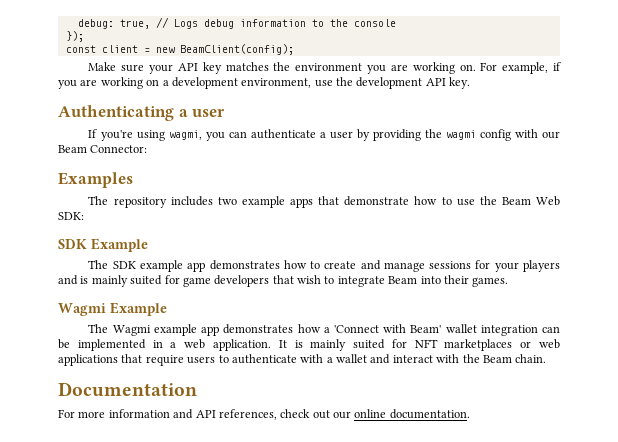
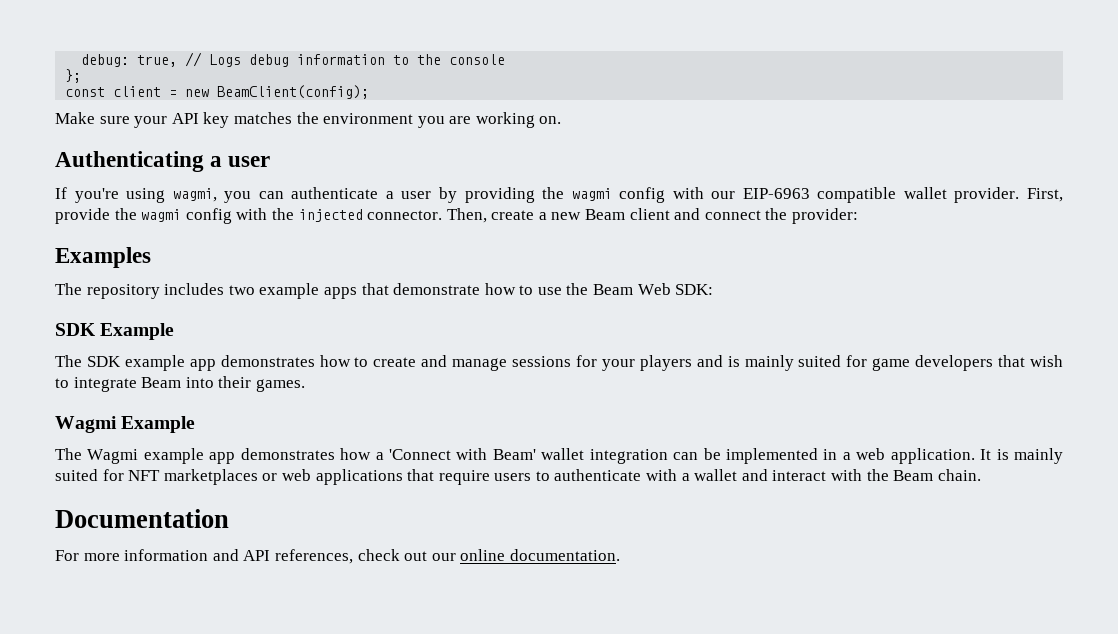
[65,31,84,42] }); -> [65,69,82,83] };
[480,62,562,74] [58,77,471,89] For example, if you are working on a development environment, use the development API key. -> (562, 120) none
[58,145,148,153] Beam Connector: -> [742,187,1063,203] [55,208,859,224] EIP-6963 compatible wallet provider. First, provide the wagmi config with the injected connector. Then, create a new Beam client and connect the provider:

